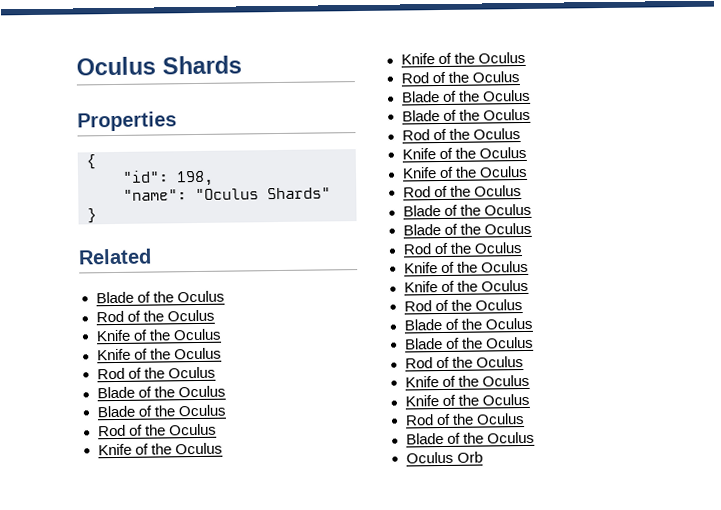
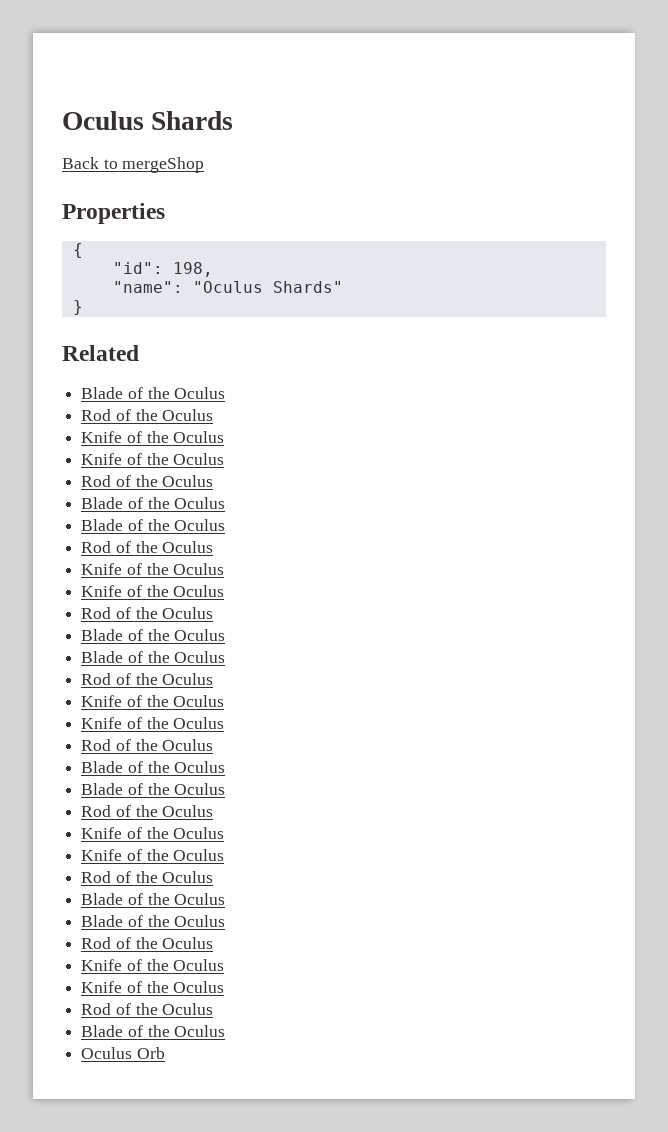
(242, 65) none -> [62,157,205,173] // Back to mergeShop

